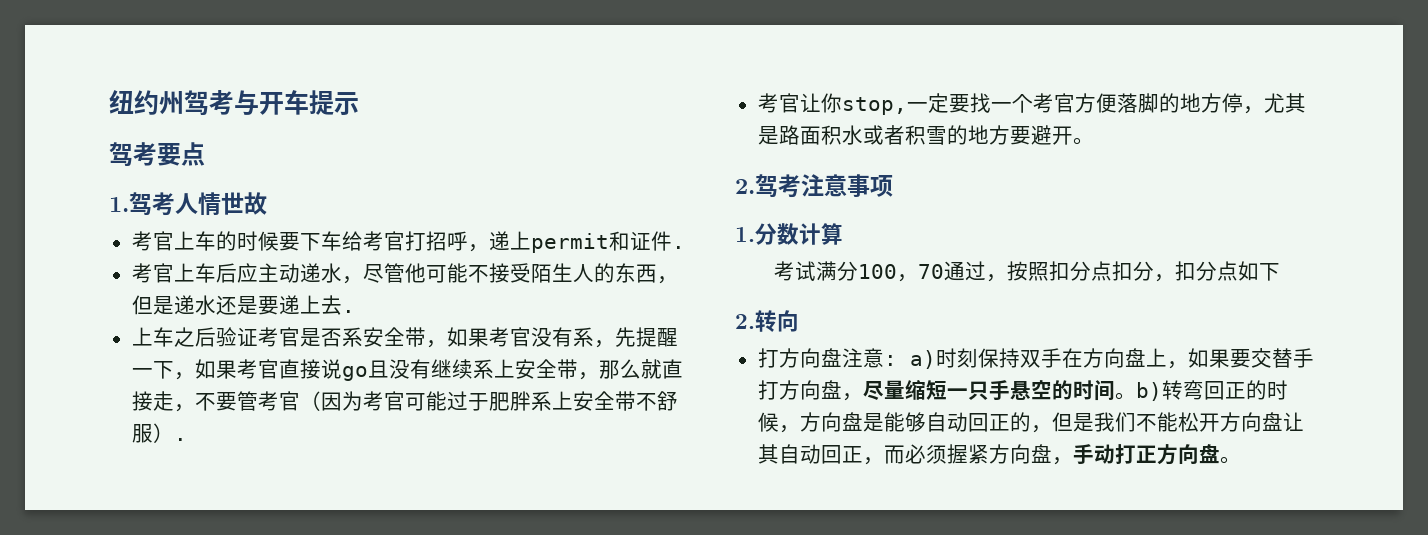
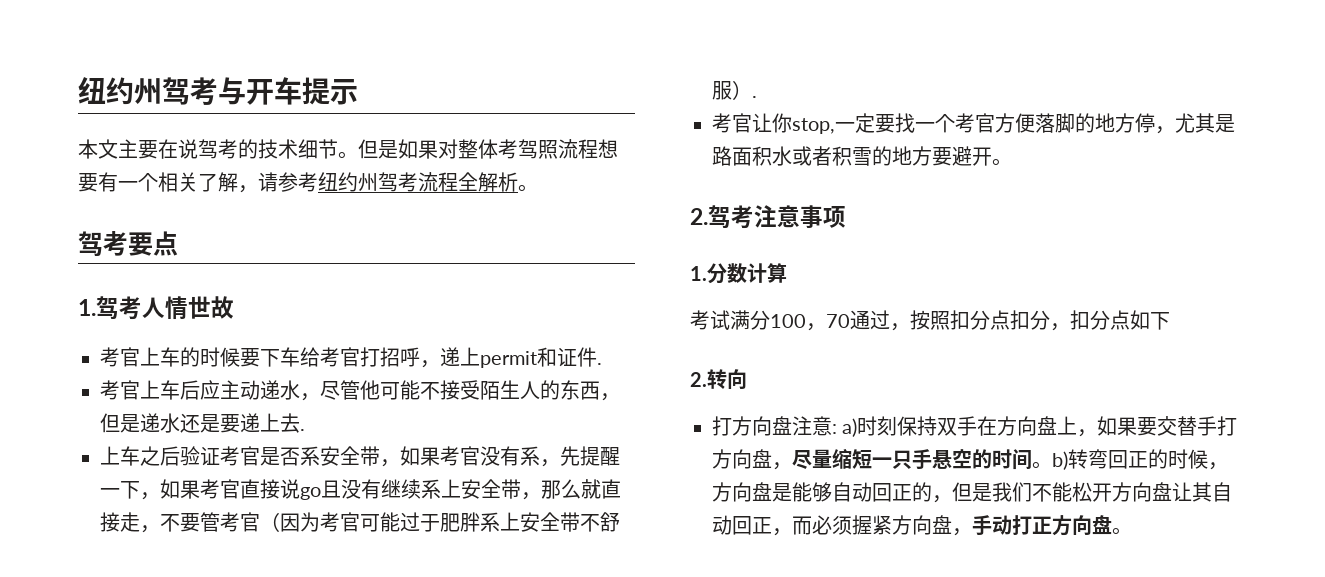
(359, 103) none -> [78,139,618,159] [78,172,538,193] // 本文主要在说驾考的技术细节。但是如果对整体考驾照流程想要有一个相关了解，请参考纽约州驾考流程全解析。

